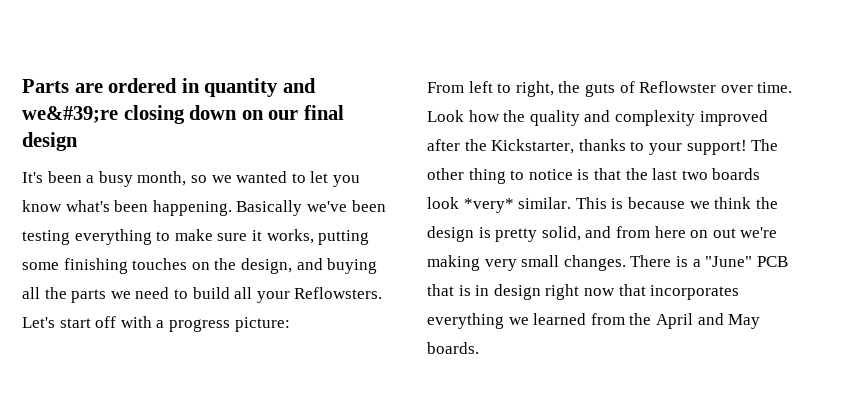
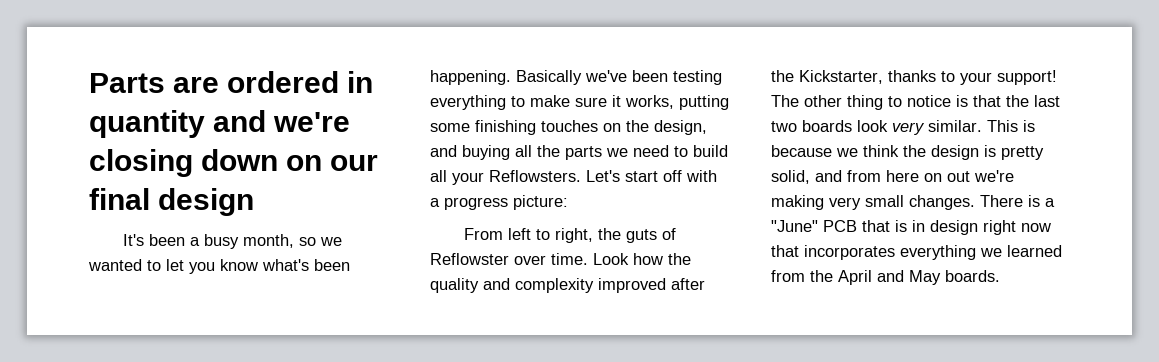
[22,106,118,123] we&#39;re -> [273,112,351,132] we're
[463,198,514,213] *very* -> [892,122,925,135] very

